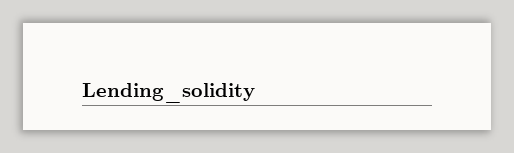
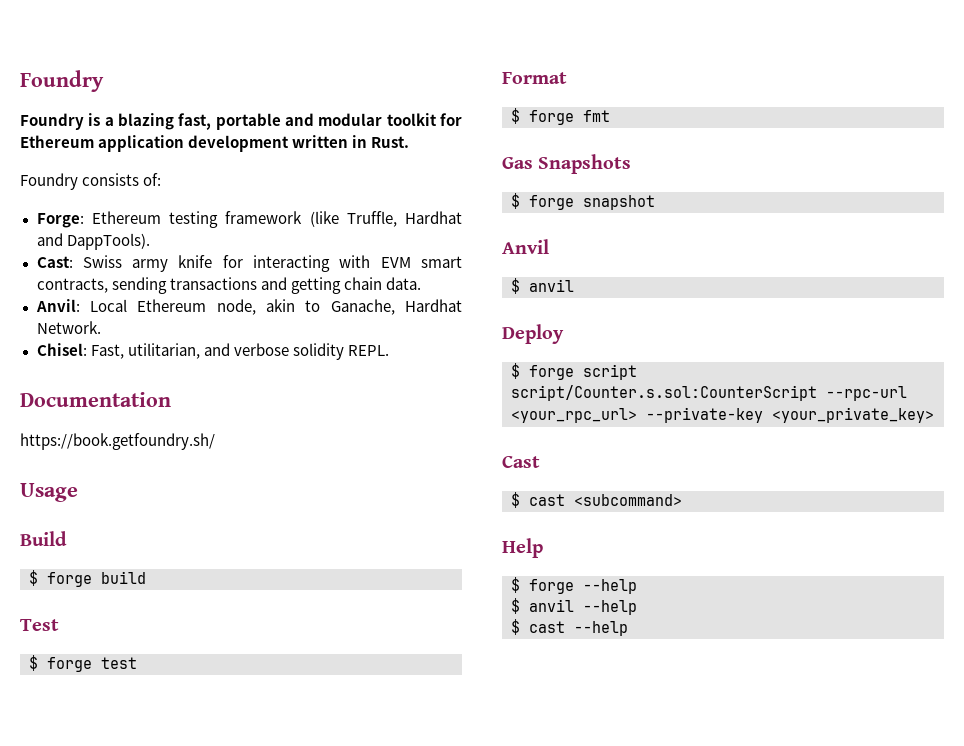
[82,83,255,103] Lending_solidity -> [20,70,104,92] [20,113,462,130] [20,135,410,152] [20,173,162,190] [36,211,462,228] [36,233,150,250] [36,255,462,272] [36,277,421,294] [35,299,463,315] [36,321,101,334] [36,343,389,360] [20,392,171,407] [20,433,215,450] [20,483,78,502] [20,531,67,546] [29,570,146,587] [20,619,59,631] [29,655,137,672] [502,72,567,84] [511,108,610,125] [502,154,632,174] [511,193,655,210] [502,239,549,254] [511,278,574,294] [502,324,564,344] [511,363,637,380] [511,385,907,401] [511,407,934,423] [502,455,540,468] [511,492,682,508] [502,538,543,558] [511,577,637,594] [511,598,637,615] [511,619,628,636] Foundry // Foundry is a blazing fast, portable and modular toolkit for Ethereum application development written in Rust. // Foundry consists of: // Forge: Ethereum testing framework (like Truffle, Hardhat and DappTools). // Cast: Swiss army knife for interacting with EVM smart contracts, sending transactions and getting chain data. // Anvil: Local Ethereum node, akin to Ganache, Hardhat Network. // Chisel: Fast, utilitarian, and verbose solidity REPL. // Documentation // https://book.getfoundry.sh/ // Usage // Build // $ forge build // Test // $ forge test // Format // $ forge fmt // Gas Snapshots // $ forge snapshot // Anvil // $ anvil // Deploy // $ forge script script/Counter.s.sol:CounterScript --rpc-url <your_rpc_url> --private-key <your_private_key> // Cast // $ cast <subcommand> // Help // $ forge --help // $ anvil --help // $ cast --help

